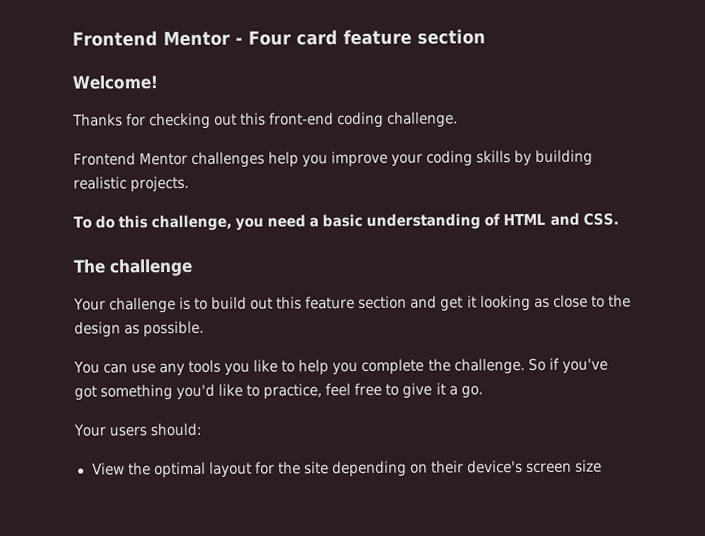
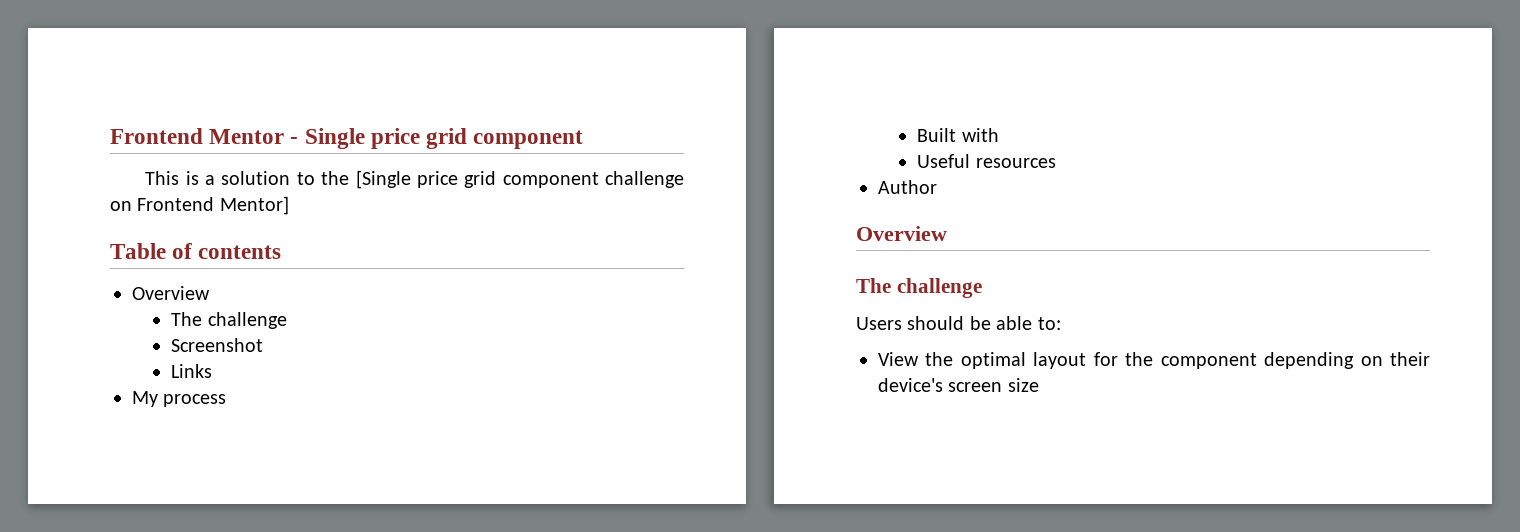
[247,29,486,46] [72,75,158,90] [72,111,459,130] [73,149,594,168] [73,175,190,193] [73,212,619,232] [73,258,193,277] [73,294,631,314] [74,320,205,338] [73,357,608,377] [74,382,483,401] [73,422,203,437] Four card feature section // Welcome! // Thanks for checking out this front-end coding challenge. // Frontend Mentor challenges help you improve your coding skills by building realistic projects. // To do this challenge, you need a basic understanding of HTML and CSS. // The challenge // Your challenge is to build out this feature section and get it looking as close to the design as possible. // You can use any tools you like to help you complete the challenge. So if you've got something you'd like to practice, feel free to give it a go. // Your users should: -> [304,128,584,149] [145,170,684,189] [110,196,289,215] [110,243,282,259] [132,286,210,300] [171,312,287,329] [171,338,264,352] [171,364,213,378] [132,391,227,407] [917,128,999,142] [917,154,1056,168] [878,180,937,194] [856,226,947,241] [856,278,982,298] [856,316,1061,330] Single price grid component // This is a solution to the [Single price grid component challenge on Frontend Mentor] // Table of contents // Overview // The challenge // Screenshot // Links // My process // Built with // Useful resources // Author // Overview // The challenge // Users should be able to:
[303,461,329,475] site -> [1160,353,1257,369] component

